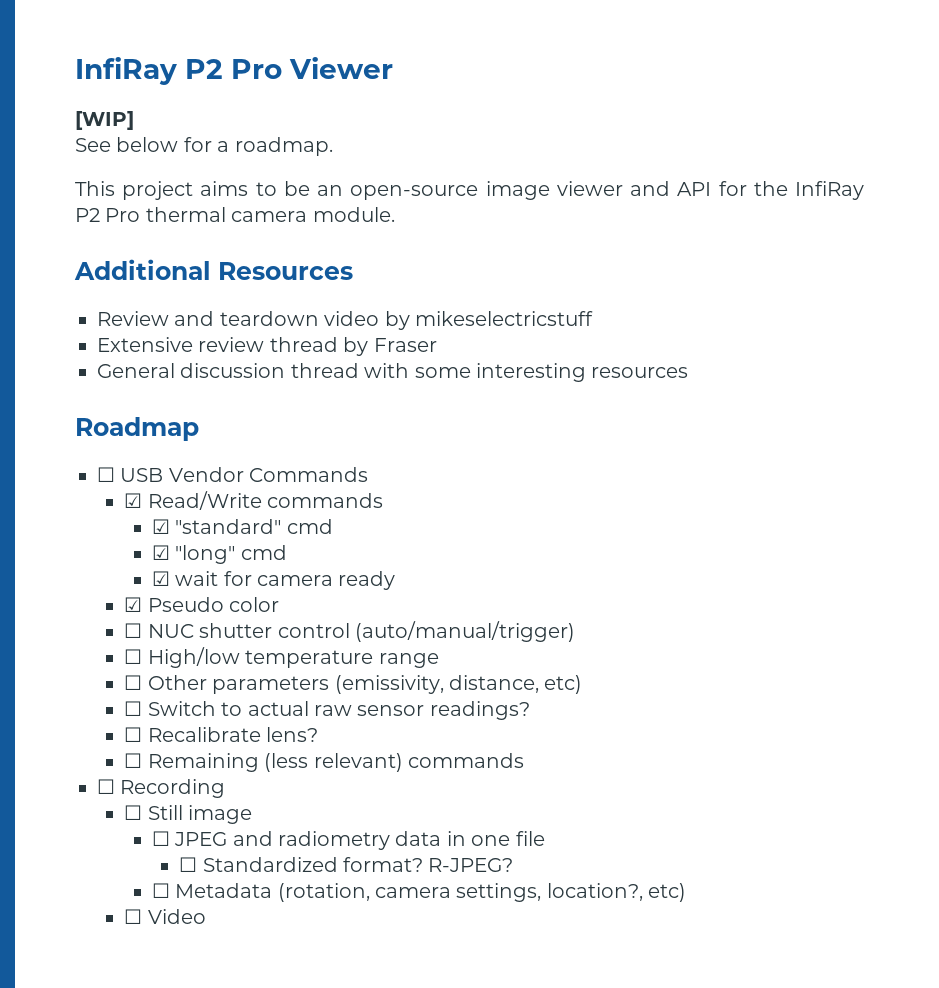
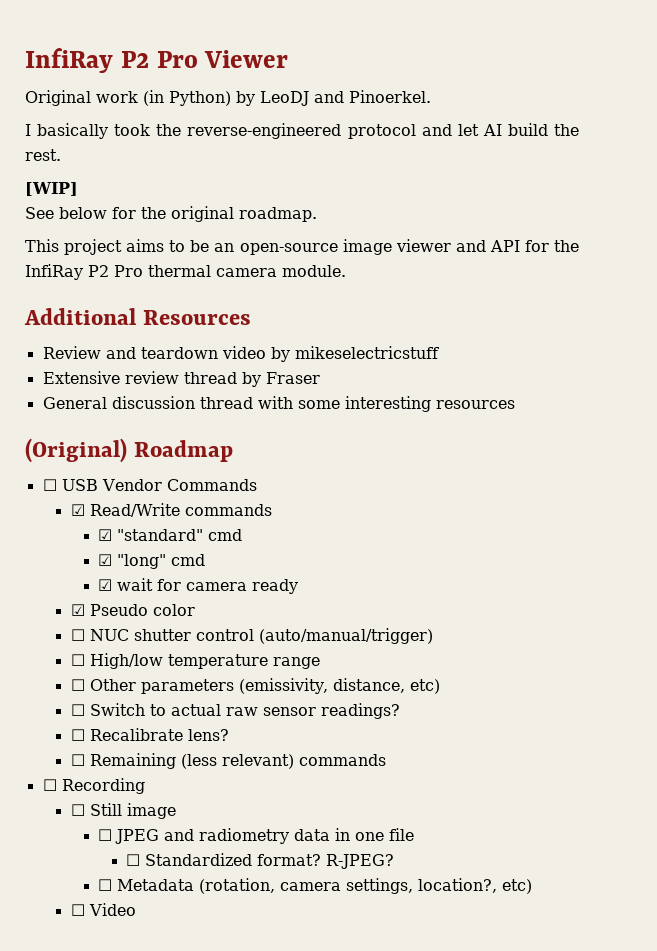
(393, 68) none -> [25,90,431,106] [25,123,580,139] [25,149,61,161] // Original work (in Python) by LeoDJ and Pinoerkel. // I basically took the reverse-engineered protocol and let AI build the rest.
[217,141,230,152] a -> [141,206,234,222] the original
(689, 372) none -> [25,438,127,463] (Original)

